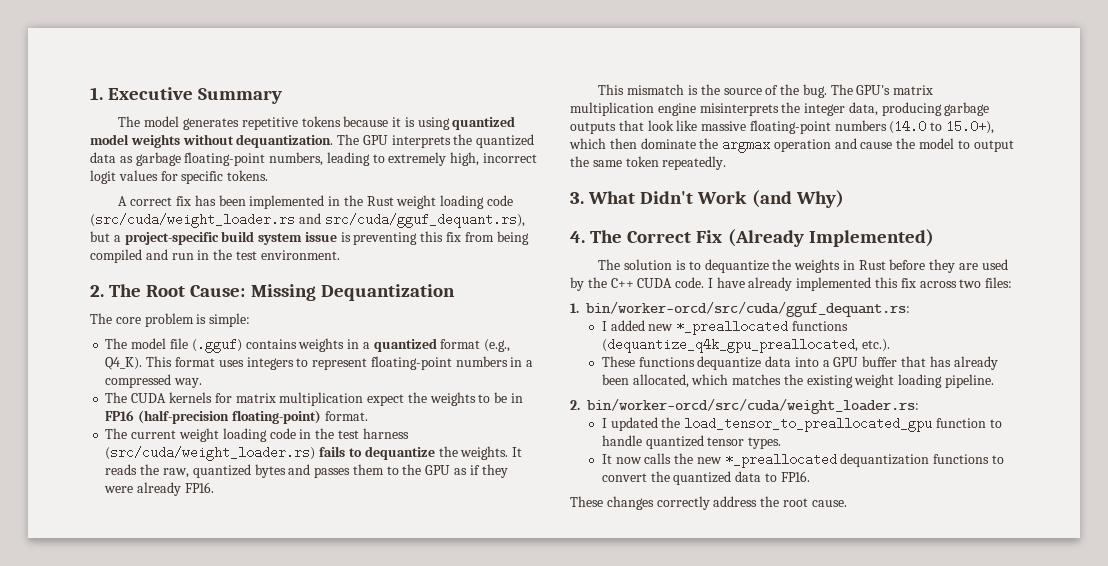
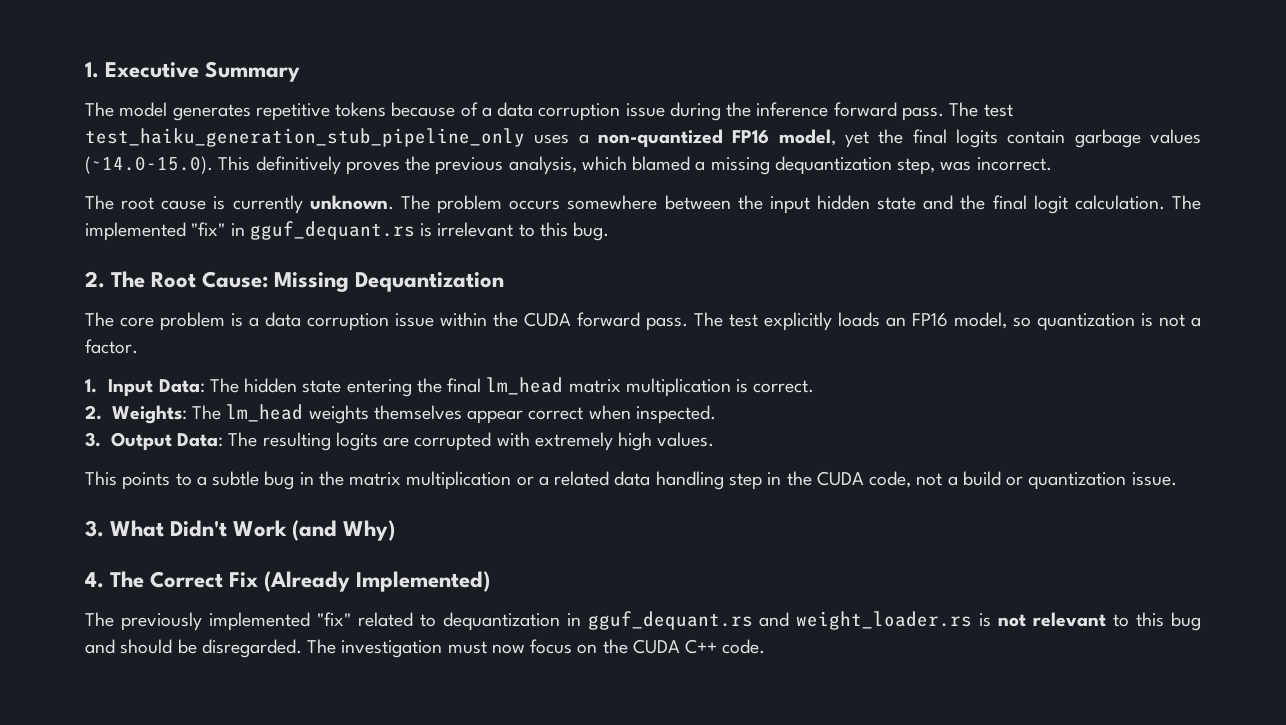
[392,116,516,130] [90,134,535,148] [90,152,538,166] [90,170,269,184] [118,195,514,209] [90,213,525,228] [90,231,529,245] [90,249,340,263] it is using quantized model weights without dequantization. The GPU interprets the quantized data as garbage floating-point numbers, leading to extremely high, incorrect logit values for specific tokens. // A correct fix has been implemented in the Rust weight loading code (src/cuda/weight_loader.rs and src/cuda/gguf_dequant.rs), but a project-specific build system issue is preventing this fix from being compiled and run in the test environment. -> [460,102,1013,121] [85,128,1202,148] [85,156,1052,175] [85,195,1201,214] [85,221,610,241] of a data corruption issue during the inference forward pass. The test test_haiku_generation_stub_pipeline_only uses a non-quantized FP16 model, yet the final logits contain garbage values (~14.0-15.0). This definitively proves the previous analysis, which blamed a missing dequantization step, was incorrect. // The root cause is currently unknown. The problem occurs somewhere between the input hidden state and the final logit calculation. The implemented "fix" in gguf_dequant.rs is irrelevant to this bug.
[209,313,251,327] [105,338,511,353] [105,356,534,370] [105,374,203,388] [105,392,523,406] [105,410,368,424] [105,428,409,442] [105,446,523,461] [105,464,508,478] [104,482,214,496] [598,84,934,98] [570,102,990,116] [570,120,995,134] [569,138,1014,153] [570,156,727,170] simple: // The model file (.gguf) contains weights in a quantized format (e.g., Q4_K). This format uses integers to represent floating-point numbers in a compressed way. // The CUDA kernels for matrix multiplication expect the weights to be in FP16 (half-precision floating-point) format. // The current weight loading code in the test harness (src/cuda/weight_loader.rs) fails to dequantize the weights. It reads the raw, quantized bytes and passes them to the GPU as if they were already FP16. // This mismatch is the source of the bug. The GPU's matrix multiplication engine misinterprets the integer data, producing garbage outputs that look like massive floating-point numbers (14.0 to 15.0+), which then dominate the argmax operation and cause the model to output the same token repeatedly. -> [249,312,1201,331] [85,339,138,354] [85,377,815,397] [85,404,716,424] [85,432,715,451] [85,471,1177,490] a data corruption issue within the CUDA forward pass. The test explicitly loads an FP16 model, so quantization is not a factor. // 1. Input Data: The hidden state entering the final lm_head matrix multiplication is correct. // 2. Weights: The lm_head weights themselves appear correct when inspected. // 3. Output Data: The resulting logits are corrupted with extremely high values. // This points to a subtle bug in the matrix multiplication or a related data handling step in the CUDA code, not a build or quantization issue.
[624,259,1008,273] [570,277,1013,291] [570,301,911,317] [601,320,848,335] [601,338,890,353] [601,356,998,370] [601,374,994,388] [570,398,919,414] [601,417,1002,432] [601,435,782,449] [601,453,1004,468] [601,471,810,485] [570,496,847,510] solution is to dequantize the weights in Rust before they are used by the C++ CUDA code. I have already implemented this fix across two files: // 1. bin/worker-orcd/src/cuda/gguf_dequant.rs: // I added new *_preallocated functions (dequantize_q4k_gpu_preallocated, etc.). // These functions dequantize data into a GPU buffer that has already been allocated, which matches the existing weight loading pipeline. // 2. bin/worker-orcd/src/cuda/weight_loader.rs: // I updated the load_tensor_to_preallocated_gpu function to handle quantized tensor types. // It now calls the new *_preallocated dequantization functions to convert the quantized data to FP16. // These changes correctly address the root cause. -> [120,611,1201,631] [85,639,766,658] previously implemented "fix" related to dequantization in gguf_dequant.rs and weight_loader.rs is not relevant to this bug and should be disregarded. The investigation must now focus on the CUDA C++ code.

